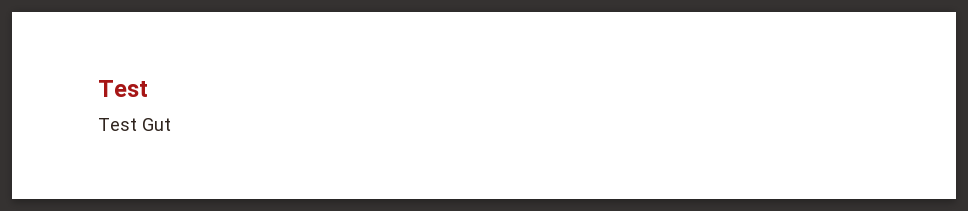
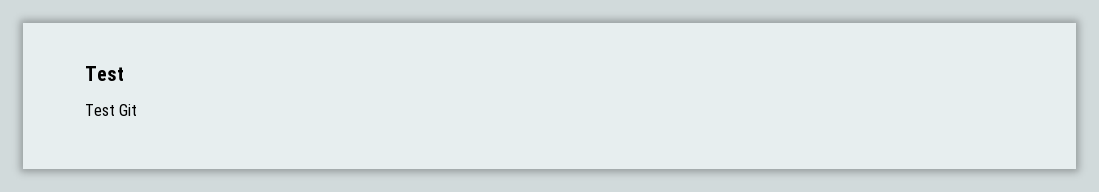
[142,118,171,131] Gut -> [119,104,138,116] Git

